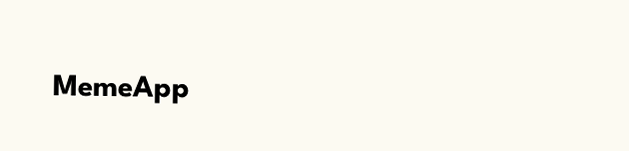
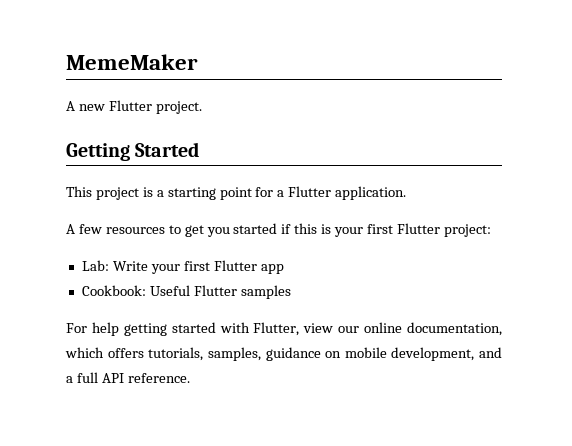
[52,74,190,105] MemeApp -> [66,54,198,70] [66,100,202,114] [66,142,200,161] [66,186,407,200] [66,223,491,237] [81,260,284,274] [81,285,291,299] [66,322,503,336] [65,347,502,361] [66,372,190,383] MemeMaker // A new Flutter project. // Getting Started // This project is a starting point for a Flutter application. // A few resources to get you started if this is your first Flutter project: // Lab: Write your first Flutter app // Cookbook: Useful Flutter samples // For help getting started with Flutter, view our online documentation, which offers tutorials, samples, guidance on mobile development, and a full API reference.

